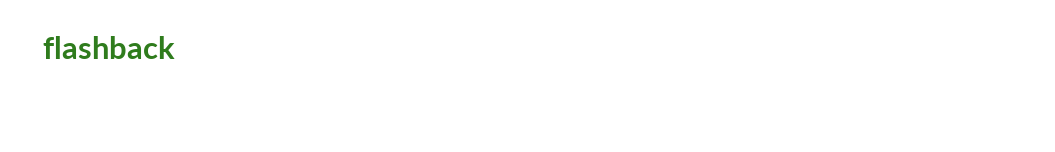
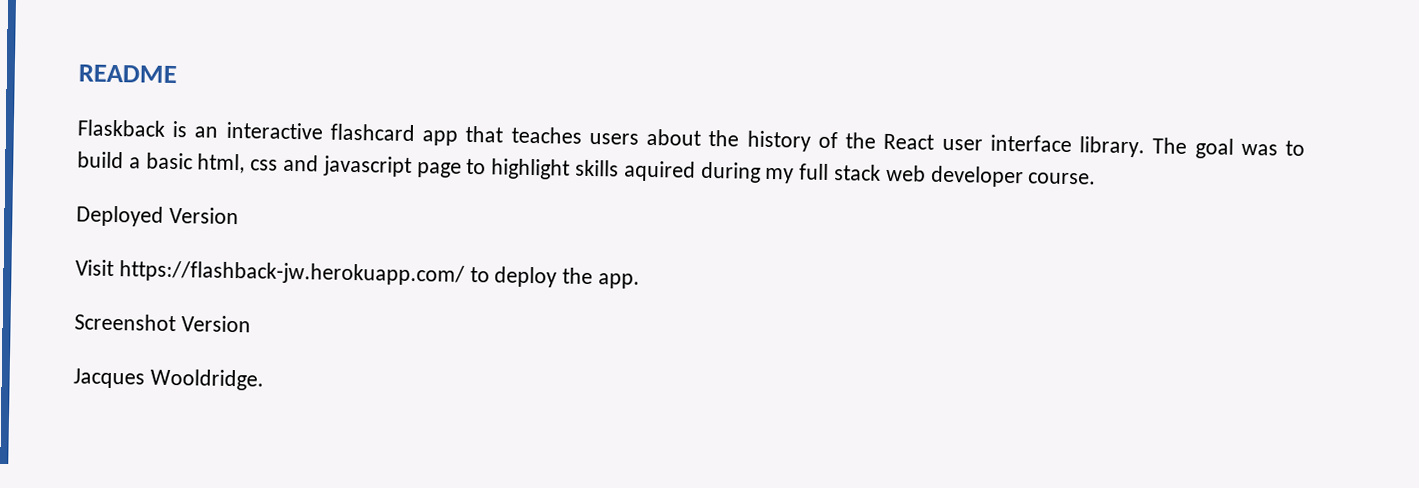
[43,36,175,59] flashback -> [78,64,177,84] [77,119,1305,159] [77,151,1097,188] [76,205,239,227] [75,259,641,289] [74,313,251,333] [73,368,264,391] README // Flaskback is an interactive flashcard app that teaches users about the history of the React user interface library. The goal was to build a basic html, css and javascript page to highlight skills aquired during my full stack web developer course. // Deployed Version // Visit https://flashback-jw.herokuapp.com/ to deploy the app. // Screenshot Version // Jacques Wooldridge.

